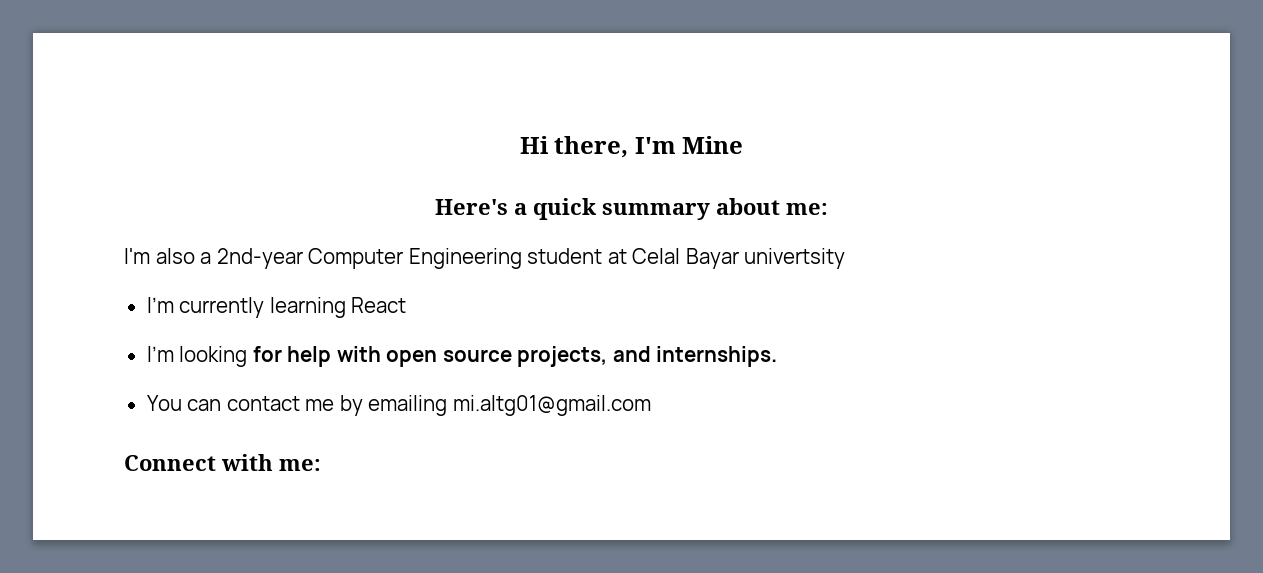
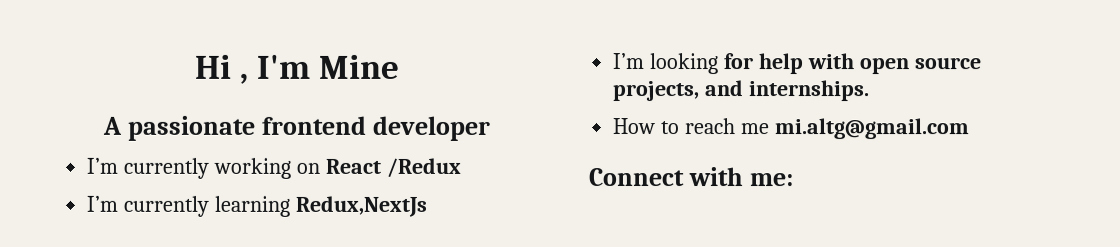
[554,136,629,158] there, -> [239,73,249,84] ,
[435,198,828,220] [124,248,846,269] Here's a quick summary about me: // I'm also a 2nd-year Computer Engineering student at Celal Bayar univertsity -> [102,115,491,141] [86,157,461,179] A passionate frontend developer // I’m currently working on React /Redux
[351,297,407,313] React -> [295,195,428,217] Redux,NextJs
[146,395,651,416] You can contact me by emailing mi.altg01@gmail.com -> [612,118,970,140] How to reach me mi.altg@gmail.com

